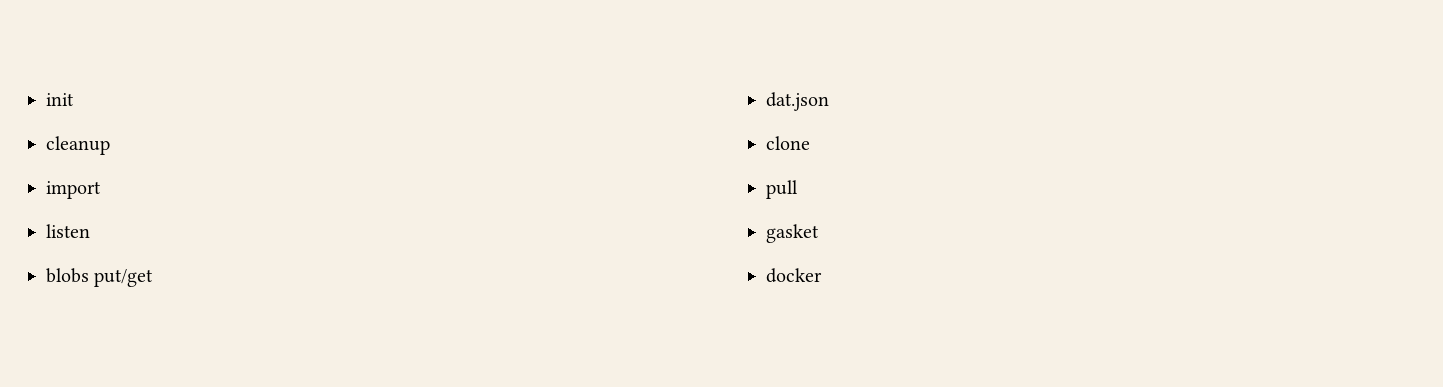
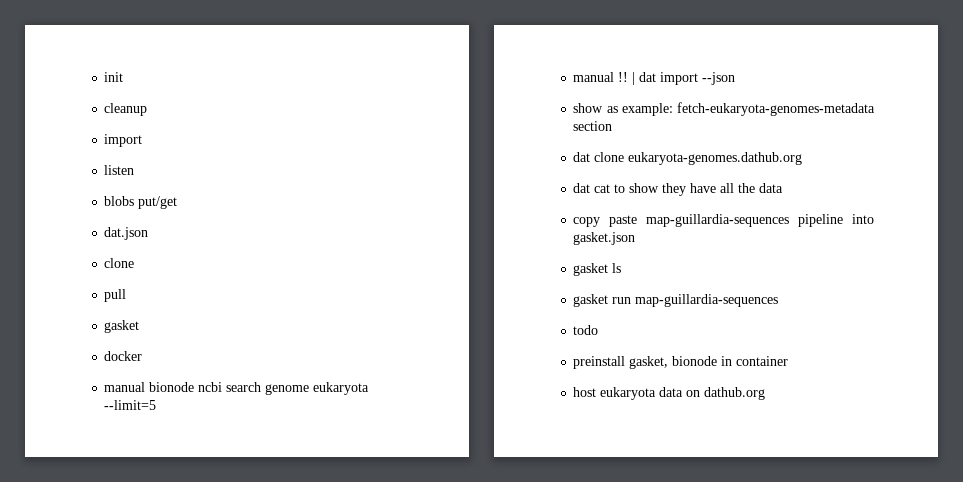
(822, 275) none -> [104,382,370,395] [104,400,157,410] [573,72,736,85] [573,102,875,116] [573,121,613,131] [573,152,803,165] [573,183,784,196] [573,214,874,227] [573,232,636,245] [573,263,622,276] [573,294,779,307] [573,325,599,335] [573,356,789,369] [573,387,766,400] // manual bionode ncbi search genome eukaryota --limit=5 // manual !! | dat import --json // show as example: fetch-eukaryota-genomes-metadata section // dat clone eukaryota-genomes.dathub.org // dat cat to show they have all the data // copy paste map-guillardia-sequences pipeline into gasket.json // gasket ls // gasket run map-guillardia-sequences // todo // preinstall gasket, bionode in container // host eukaryota data on dathub.org

